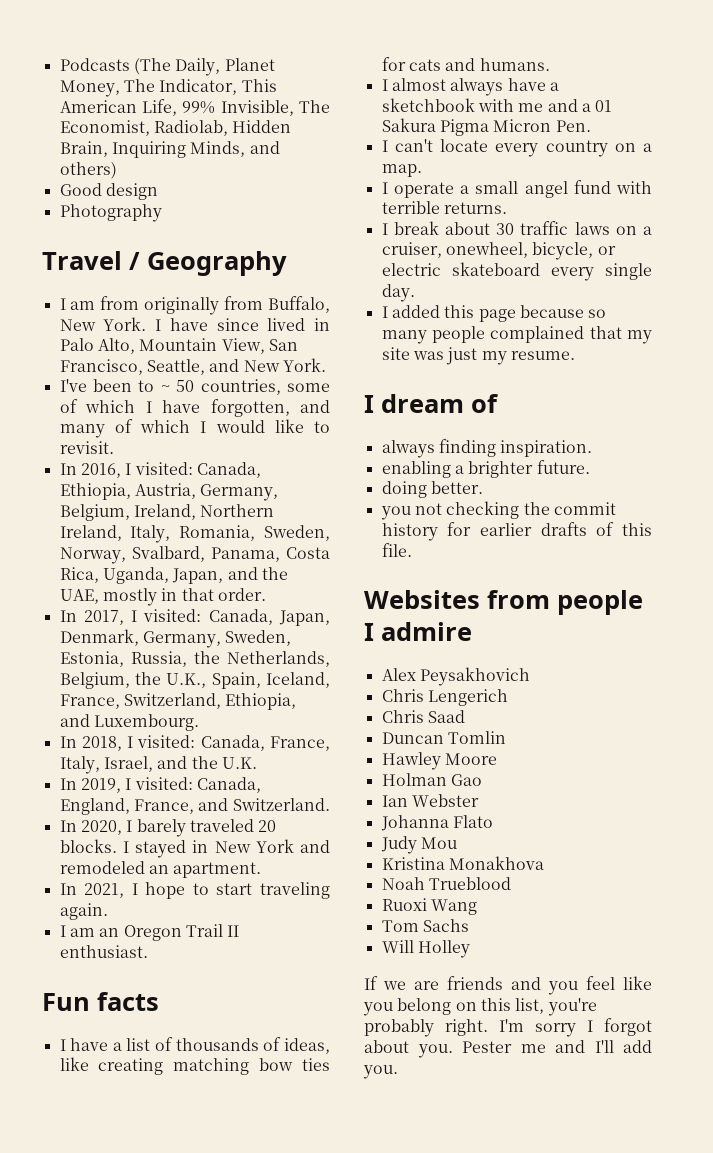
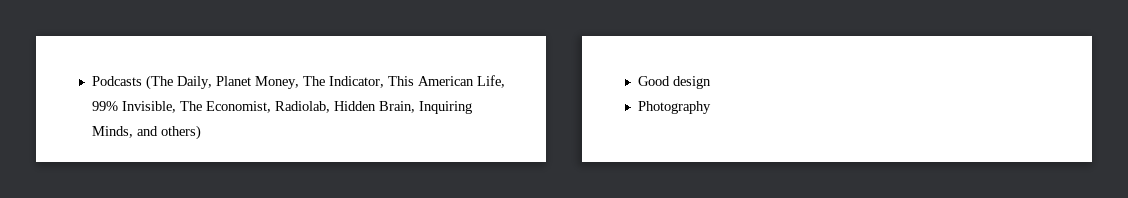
[42,251,287,276] [59,296,330,315] [59,317,330,331] [59,338,298,354] [59,358,326,375] [59,379,330,395] [59,399,330,417] [59,419,330,438] [59,441,114,454] [59,462,261,478] [59,483,279,501] [59,504,275,521] [59,525,330,543] [59,546,330,564] [59,567,288,584] [59,588,266,606] [59,609,330,626] [59,629,292,648] [59,651,330,667] [59,672,330,689] [59,693,297,710] [59,714,199,731] [59,735,330,751] [59,756,257,774] [59,777,261,793] [59,798,330,815] [59,819,277,837] [59,839,330,858] [59,861,262,878] [59,882,330,899] [59,903,108,920] [59,924,240,941] [59,945,148,958] [42,992,159,1011] [59,1037,330,1054] [59,1057,330,1075] [381,57,550,71] [381,78,559,96] [381,98,613,112] [381,118,591,136] [381,139,652,157] [381,164,422,177] [381,180,652,198] [381,201,507,214] [381,221,652,235] [381,242,616,260] [381,262,652,281] [381,284,415,302] [381,305,607,322] [381,326,652,344] [381,347,575,365] [364,394,499,413] [381,439,593,458] [381,460,590,478] [381,481,483,498] [380,501,616,520] [381,522,652,541] [381,543,412,557] [364,590,643,615] [364,622,472,641] [381,667,530,686] [381,689,508,706] [381,710,465,723] [381,731,506,744] [381,752,497,770] [381,773,482,786] [381,794,479,807] [380,815,493,831] [380,836,457,854] [381,856,544,870] [381,877,511,890] [381,898,477,915] [381,919,469,932] [381,940,470,958] [364,976,652,995] [363,998,597,1016] [364,1018,652,1037] [364,1040,652,1058] [363,1065,398,1079] // Travel / Geography // I am from originally from Buffalo, New York. I have since lived in Palo Alto, Mountain View, San Francisco, Seattle, and New York. // I've been to ~ 50 countries, some of which I have forgotten, and many of which I would like to revisit. // In 2016, I visited: Canada, Ethiopia, Austria, Germany, Belgium, Ireland, Northern Ireland, Italy, Romania, Sweden, Norway, Svalbard, Panama, Costa Rica, Uganda, Japan, and the UAE, mostly in that order. // In 2017, I visited: Canada, Japan, Denmark, Germany, Sweden, Estonia, Russia, the Netherlands, Belgium, the U.K., Spain, Iceland, France, Switzerland, Ethiopia, and Luxembourg. // In 2018, I visited: Canada, France, Italy, Israel, and the U.K. // In 2019, I visited: Canada, England, France, and Switzerland. // In 2020, I barely traveled 20 blocks. I stayed in New York and remodeled an apartment. // In 2021, I hope to start traveling again. // I am an Oregon Trail II enthusiast. // Fun facts // I have a list of thousands of ideas, like creating matching bow ties for cats and humans. // I almost always have a sketchbook with me and a 01 Sakura Pigma Micron Pen. // I can't locate every country on a map. // I operate a small angel fund with terrible returns. // I break about 30 traffic laws on a cruiser, onewheel, bicycle, or electric skateboard every single day. // I added this page because so many people complained that my site was just my resume. // I dream of // always finding inspiration. // enabling a brighter future. // doing better. // you not checking the commit history for earlier drafts of this file. // Websites from people I admire // Alex Peysakhovich // Chris Lengerich // Chris Saad // Duncan Tomlin // Hawley Moore // Holman Gao // Ian Webster // Johanna Flato // Judy Mou // Kristina Monakhova // Noah Trueblood // Ruoxi Wang // Tom Sachs // Will Holley // If we are friends and you feel like you belong on this list, you're probably right. I'm sorry I forgot about you. Pester me and I'll add you. -> (711, 107) none

